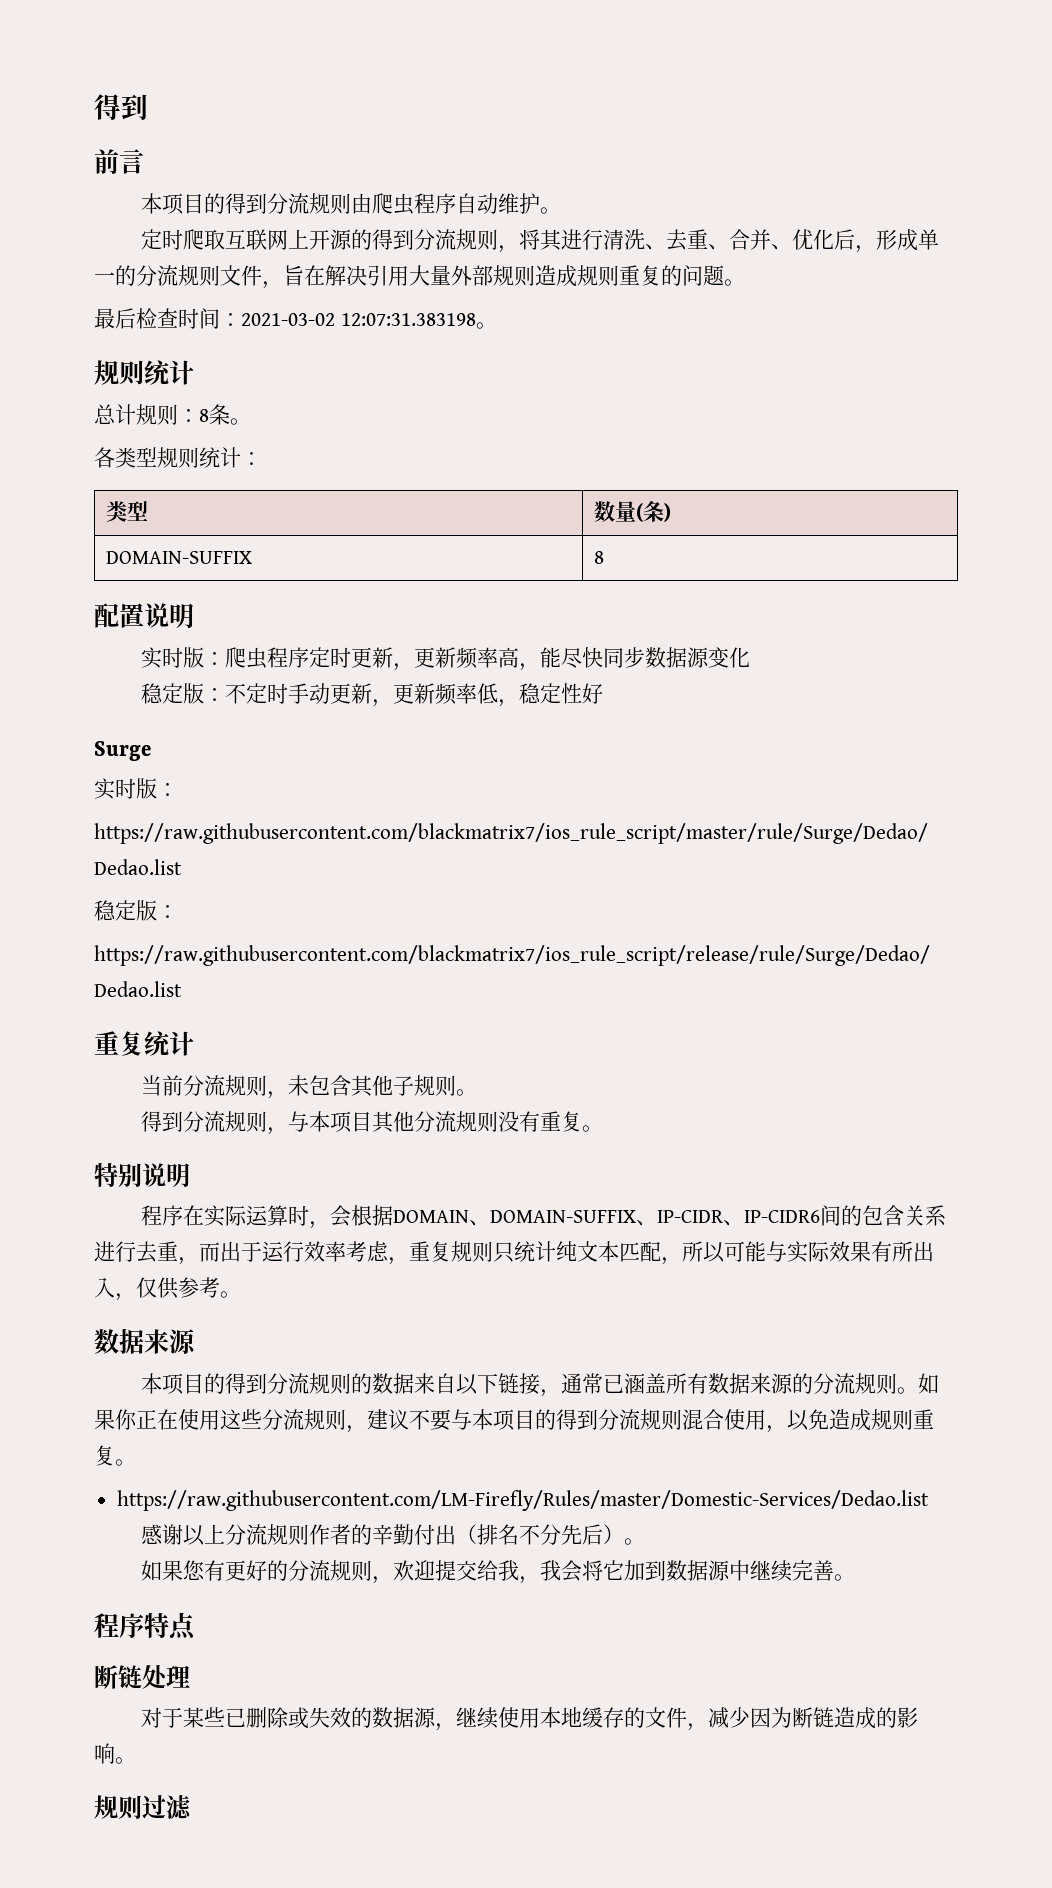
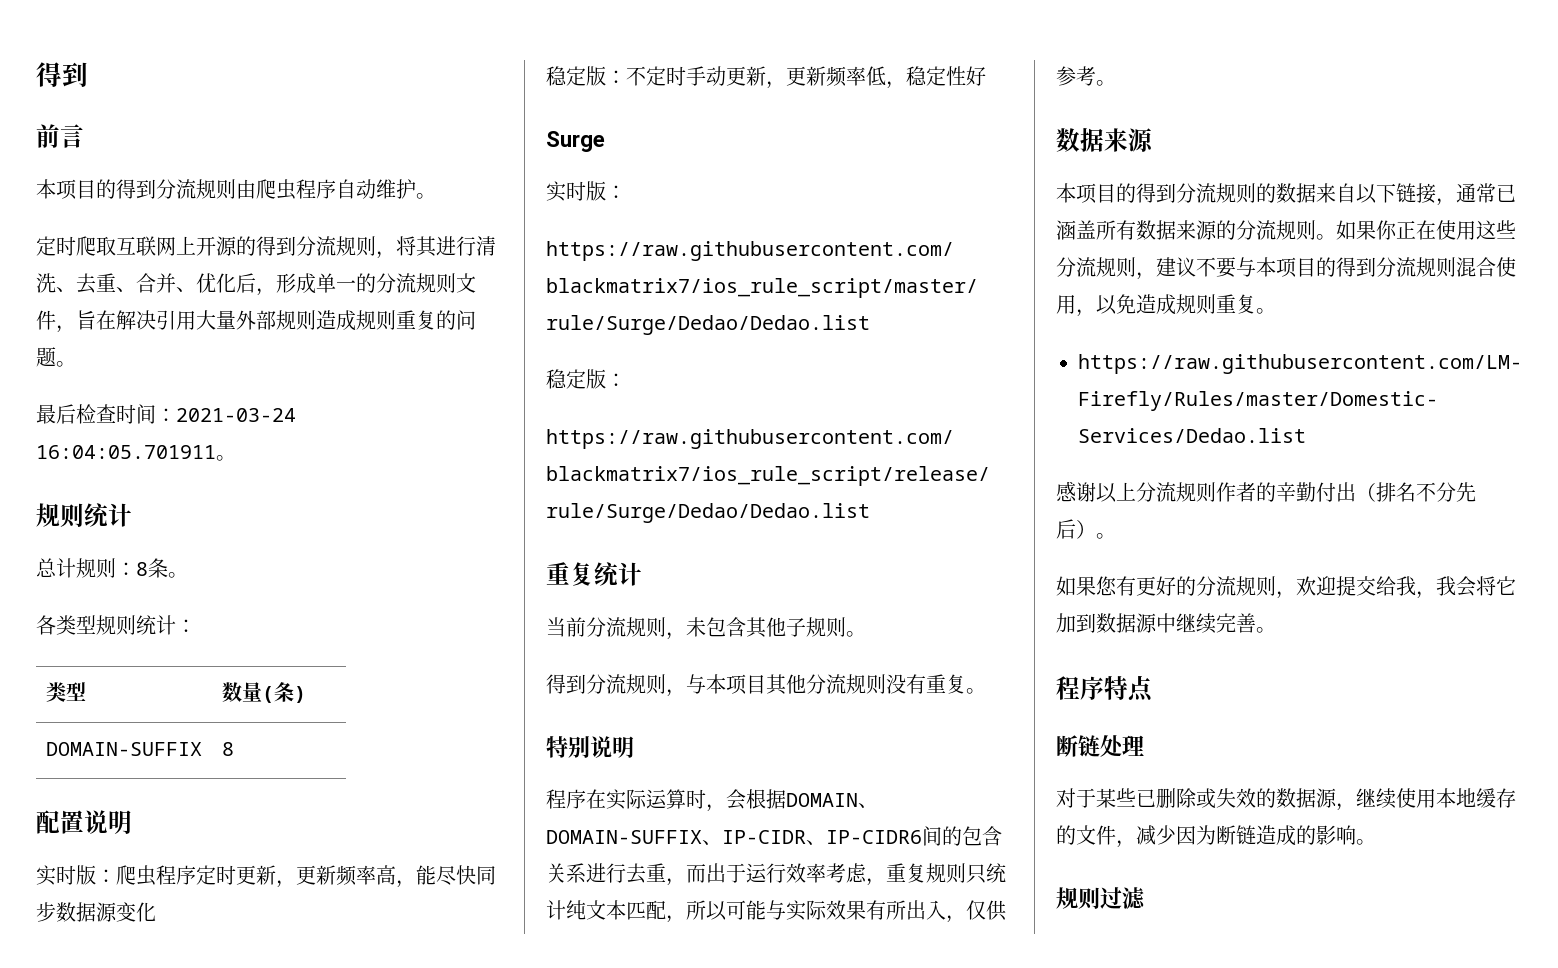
[241,313,476,326] 2021-03-02 12:07:31.383198 -> [176,408,296,422] [36,445,216,459] 2021-03-24 16:04:05.701911

